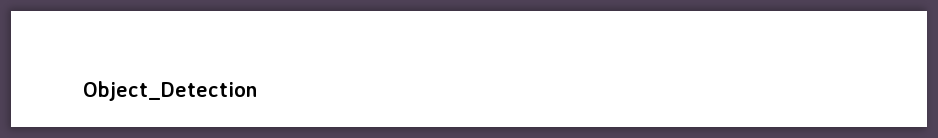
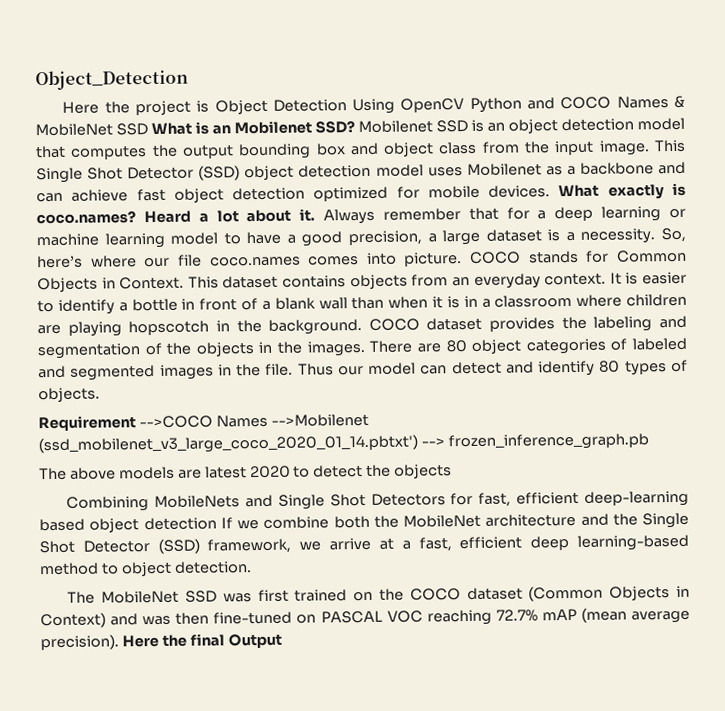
(257, 91) none -> [62,95,685,116] [35,117,685,137] [35,139,686,160] [36,161,687,184] [36,182,686,203] [36,206,686,225] [36,227,686,249] [37,249,687,269] [37,271,688,293] [37,293,687,315] [37,315,687,337] [37,337,688,360] [38,359,688,381] [38,387,100,403] [38,413,369,432] [38,433,649,455] [39,464,453,481] [66,490,689,512] [39,512,689,533] [39,534,689,554] [39,561,252,577] [67,585,690,604] [40,607,690,629] [40,633,282,651] // Here the project is Object Detection Using OpenCV Python and COCO Names & MobileNet SSD What is an Mobilenet SSD? Mobilenet SSD is an object detection model that computes the output bounding box and object class from the input image. This Single Shot Detector (SSD) object detection model uses Mobilenet as a backbone and can achieve fast object detection optimized for mobile devices. What exactly is coco.names? Heard a lot about it. Always remember that for a deep learning or machine learning model to have a good precision, a large dataset is a necessity. So, here’s where our file coco.names comes into picture. COCO stands for Common Objects in Context. This dataset contains objects from an everyday context. It is easier to identify a bottle in front of a blank wall than when it is in a classroom where children are playing hopscotch in the background. COCO dataset provides the labeling and segmentation of the objects in the images. There are 80 object categories of labeled and segmented images in the file. Thus our model can detect and identify 80 types of objects. // Requirement -->COCO Names -->Mobilenet (ssd_mobilenet_v3_large_coco_2020_01_14.pbtxt') --> frozen_inference_graph.pb // The above models are latest 2020 to detect the objects // Combining MobileNets and Single Shot Detectors for fast, efficient deep-learning based object detection If we combine both the MobileNet architecture and the Single Shot Detector (SSD) framework, we arrive at a fast, efficient deep learning-based method to object detection. // The MobileNet SSD was first trained on the COCO dataset (Common Objects in Context) and was then fine-tuned on PASCAL VOC reaching 72.7% mAP (mean average precision). Here the final Output

